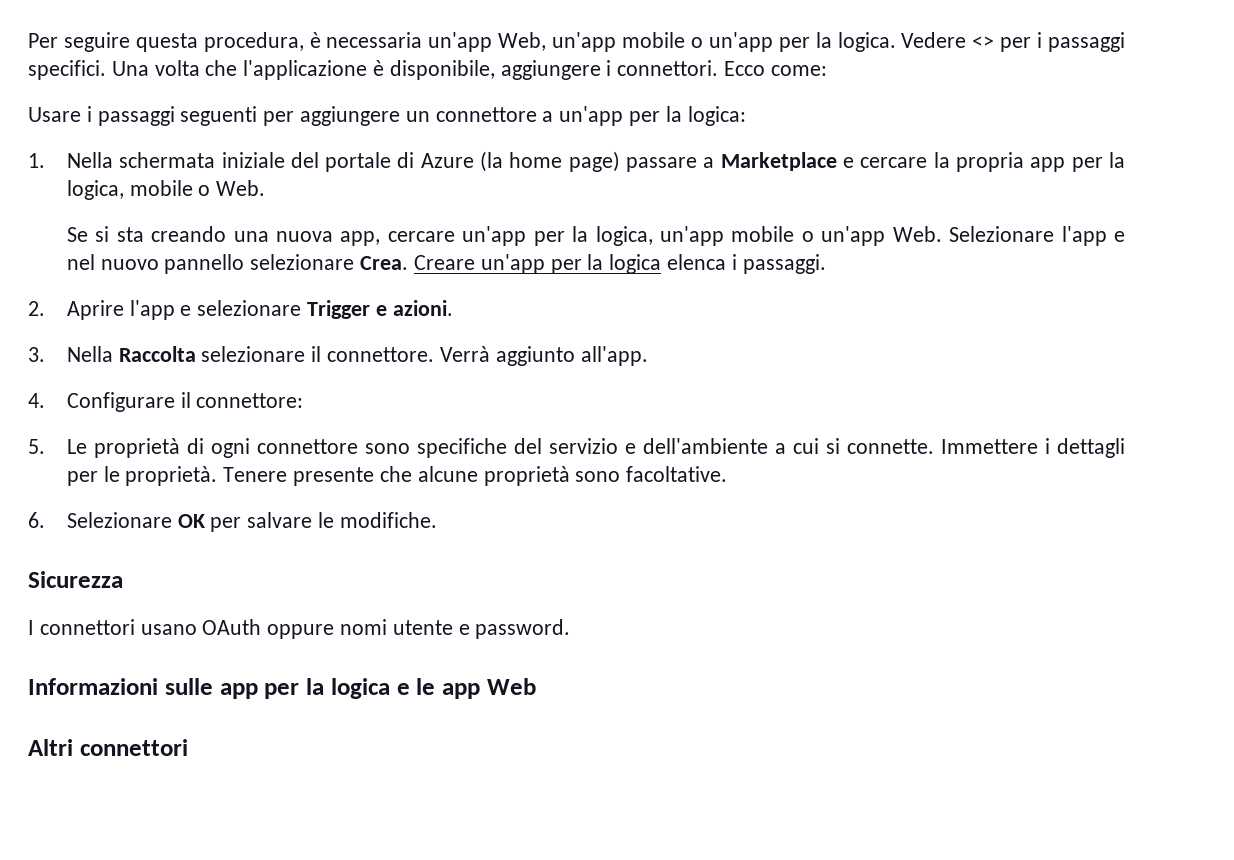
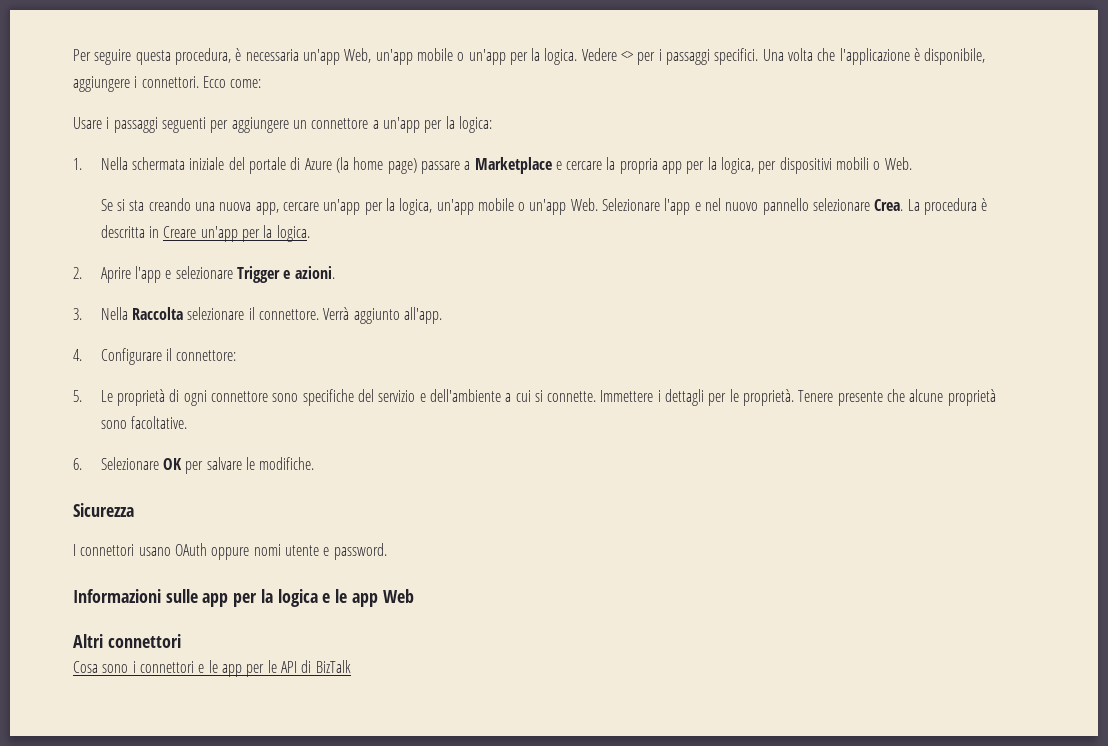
[129,180,193,196] mobile -> [758,157,870,174] per dispositivi mobili
[413,254,826,274] Creare un'app per la logica elenca i passaggi. -> [907,198,988,215] [100,225,310,242] La procedura è descritta in Creare un'app per la logica.
(188, 747) none -> [73,660,351,677] // Cosa sono i connettori e le app per le API di BizTalk

